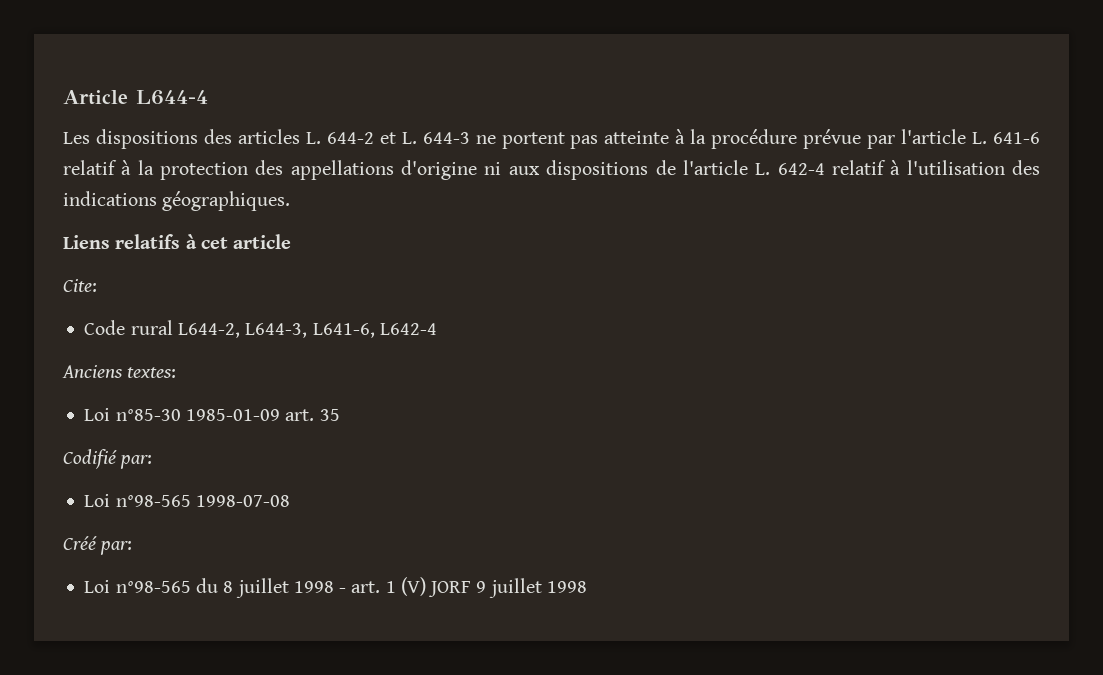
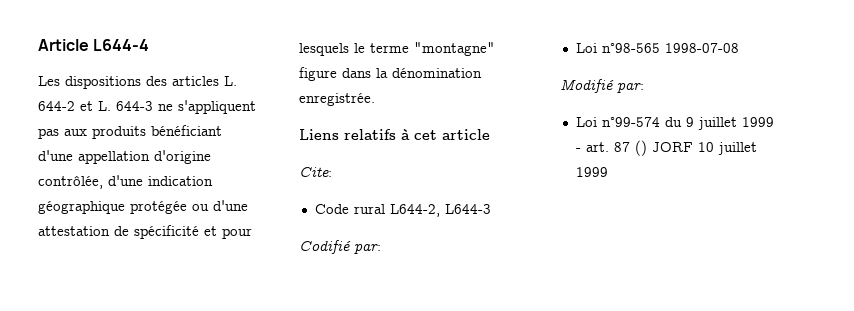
[501,129,1041,149] [63,160,1041,180] [63,191,291,211] portent pas atteinte à la procédure prévue par l'article L. 641-6 relatif à la protection des appellations d'origine ni aux dispositions de l'article L. 642-4 relatif à l'utilisation des indications géographiques. -> [178,100,256,114] [38,125,222,139] [38,150,211,164] [38,175,213,189] [38,200,248,214] [38,225,252,239] [299,42,495,56] [299,67,482,81] [299,93,375,106] s'appliquent pas aux produits bénéficiant d'une appellation d'origine contrôlée, d'une indication géographique protégée ou d'une attestation de spécificité et pour lesquels le terme "montagne" figure dans la dénomination enregistrée.
[245,323,437,338] [62,365,177,378] [84,408,340,421] L644-3, L641-6, L642-4 // Anciens textes: // Loi n°85-30 1985-01-09 art. 35 -> [444,204,491,214] L644-3
[63,536,133,555] [84,577,587,598] Créé par: // Loi n°98-565 du 8 juillet 1998 - art. 1 (V) JORF 9 juillet 1998 -> [560,79,644,93] [575,117,774,130] [575,140,757,156] [575,167,608,177] Modifié par: // Loi n°99-574 du 9 juillet 1999 - art. 87 () JORF 10 juillet 1999

